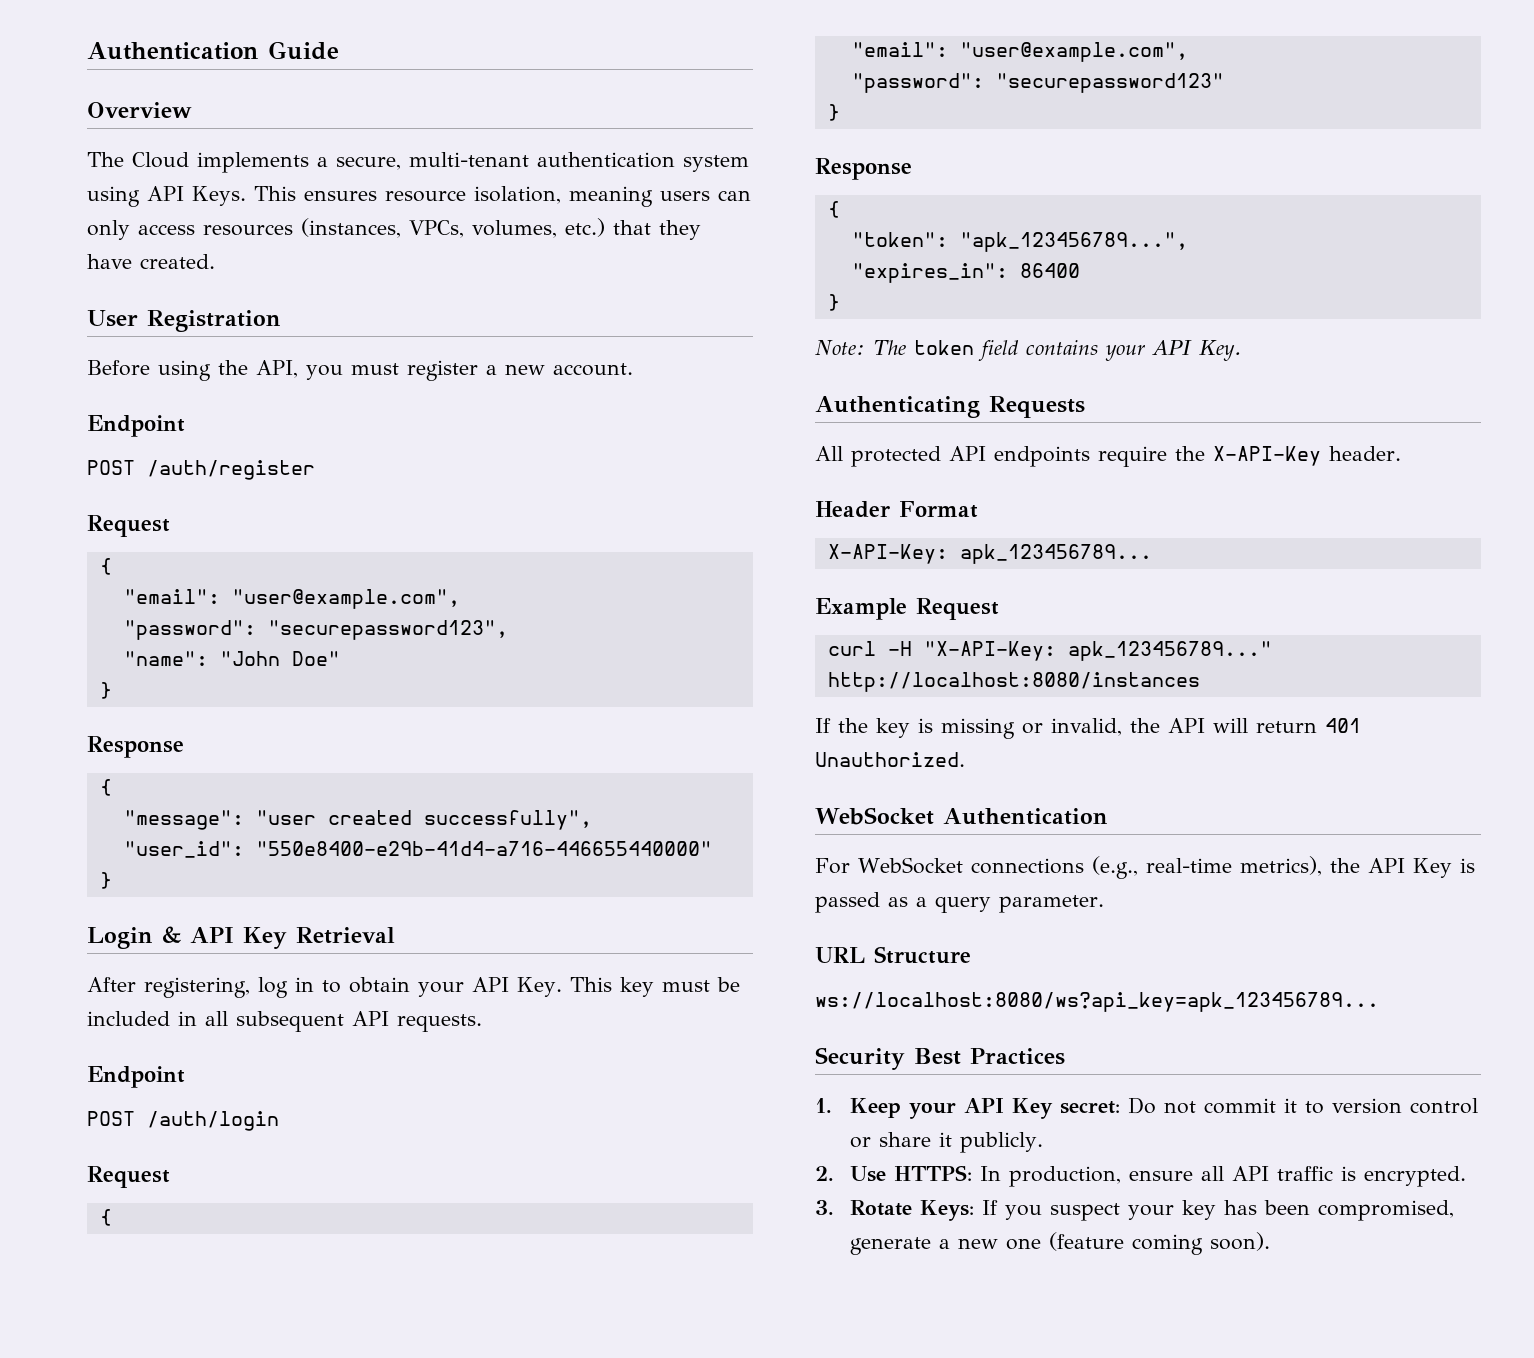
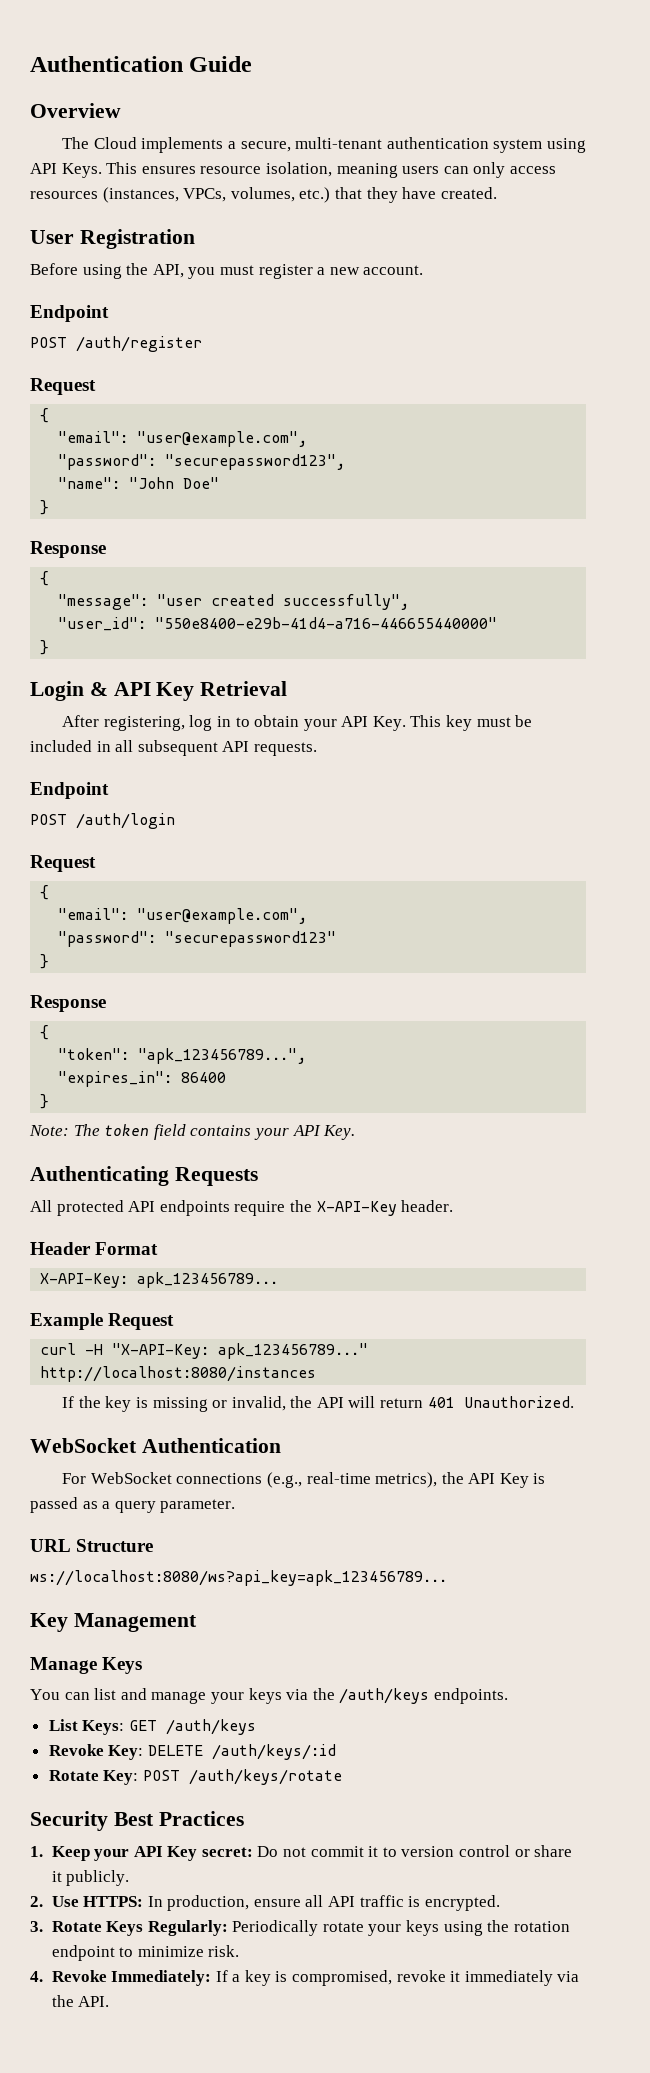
(1379, 1002) none -> [30,1613,197,1632] [30,1657,143,1674] [30,1688,508,1704] [48,1719,256,1735] [48,1744,336,1760] [48,1769,342,1785] // Key Management // Manage Keys // You can list and manage your keys via the /auth/keys endpoints. // List Keys: GET /auth/keys // Revoke Key: DELETE /auth/keys/:id // Rotate Key: POST /auth/keys/rotate
[919,1200,1454,1221] [849,1232,1270,1255] Keys: If you suspect your key has been compromised, generate a new one (feature coming soon). -> [106,1920,570,1936] [51,1945,240,1961] [30,1970,580,1986] [51,1995,110,2007] Keys Regularly: Periodically rotate your keys using the rotation endpoint to minimize risk. // 4. Revoke Immediately: If a key is compromised, revoke it immediately via the API.

